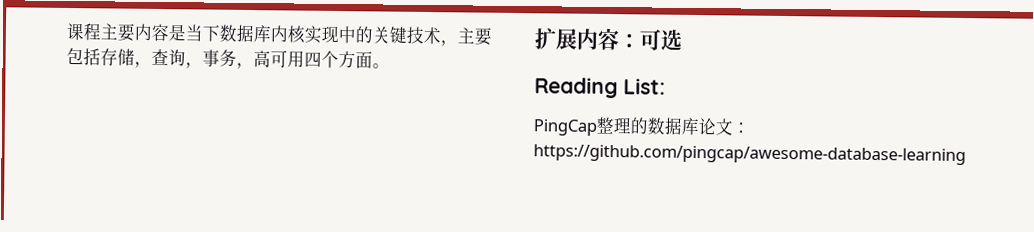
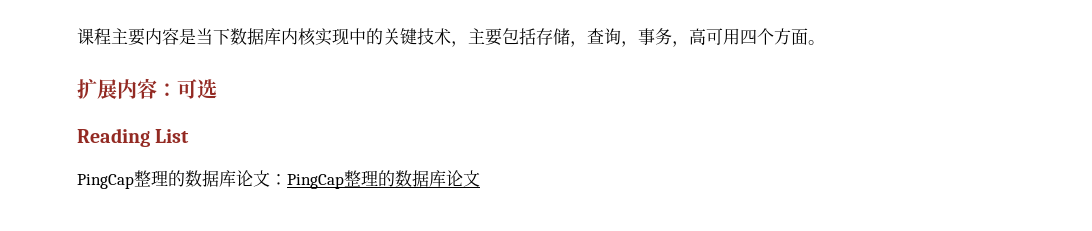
[623,78,666,95] List: -> [155,129,190,143] List
[533,144,966,166] https://github.com/pingcap/awesome-database-learning -> [287,170,480,189] PingCap整理的数据库论文

